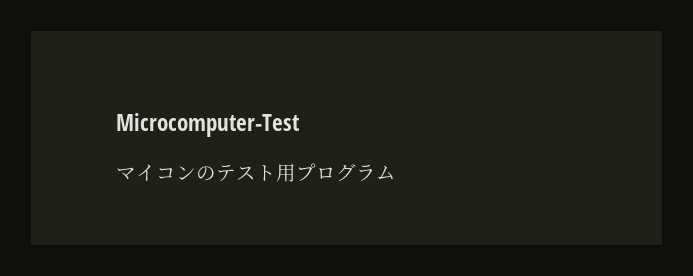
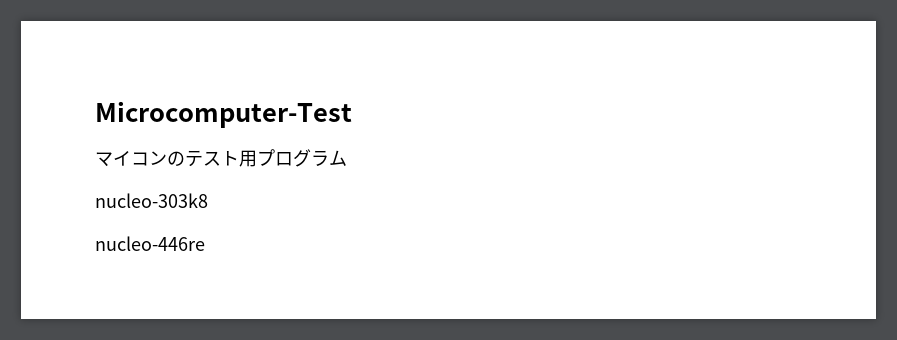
(396, 173) none -> [95,193,208,208] [95,236,205,251] // nucleo-303k8 // nucleo-446re

